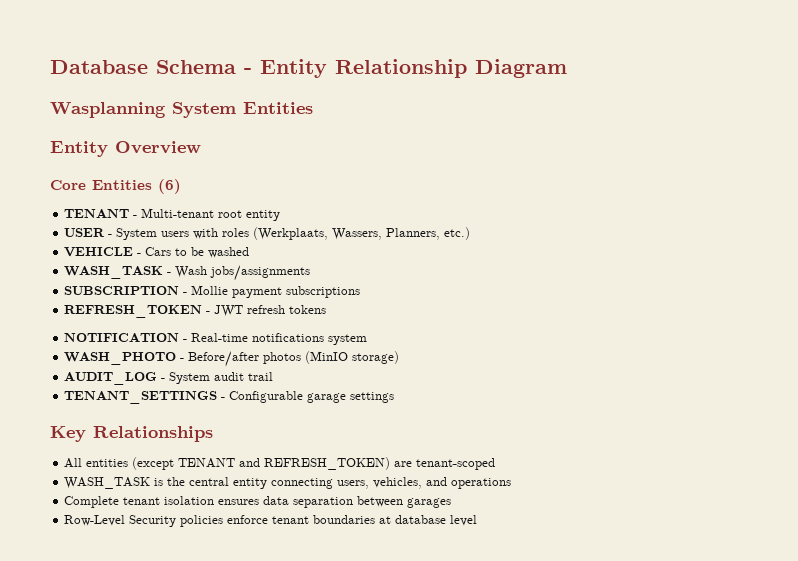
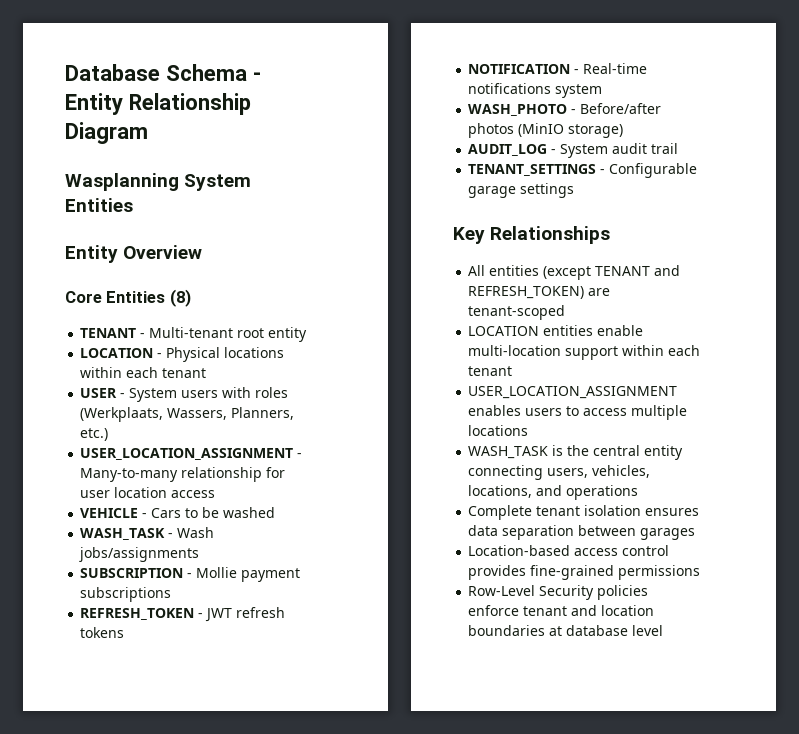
[158,179,181,194] (6) -> [169,289,191,307] (8)
(281, 215) none -> [80,347,285,362] [80,367,207,378] // LOCATION - Physical locations within each tenant
(471, 233) none -> [80,448,303,460] [80,467,286,482] [80,487,216,498] // USER_LOCATION_ASSIGNMENT - Many-to-many relationship for user location access
(496, 464) none -> [468,325,644,336] [468,345,701,360] [468,366,513,376] [468,386,678,399] [468,405,688,420] [468,425,529,436] // LOCATION entities enable multi-location support within each tenant // USER_LOCATION_ASSIGNMENT enables users to access multiple locations
(423, 483) none -> [468,485,533,498] locations,
(452, 503) none -> [468,545,670,556] [468,565,701,580] // Location-based access control provides fine-grained permissions
(310, 520) none -> [571,605,655,616] and location

